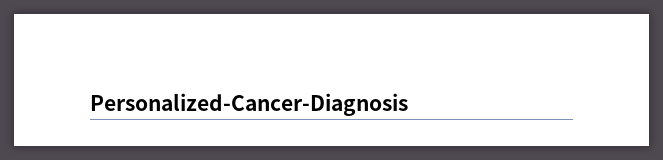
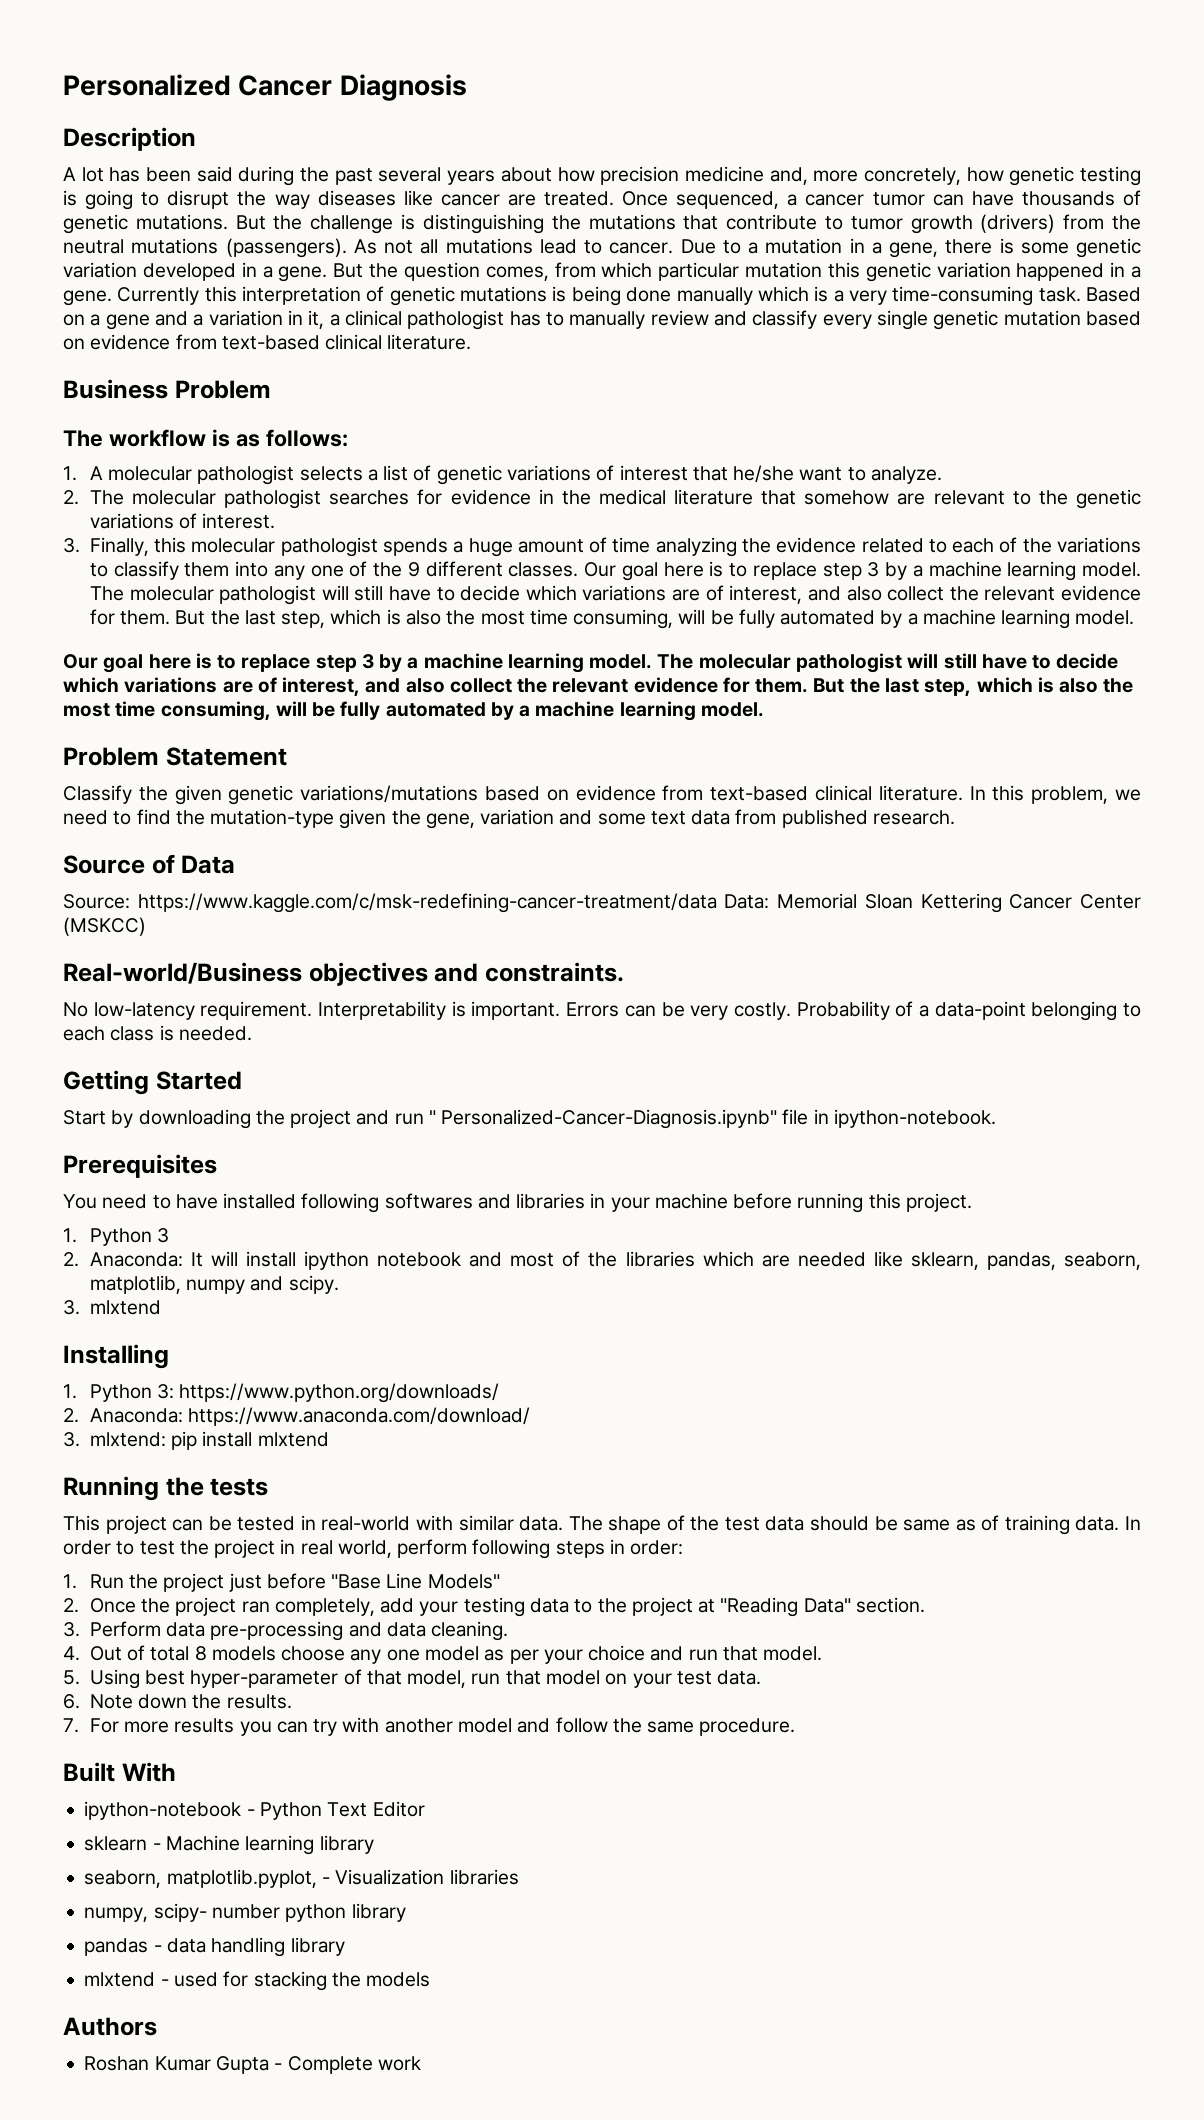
[90,93,408,116] Personalized-Cancer-Diagnosis -> [63,74,467,101] [63,127,196,151] [63,166,1142,186] [63,190,1141,210] [63,214,1141,234] [63,238,1141,258] [63,262,1141,282] [63,286,1142,306] [63,310,1142,330] [63,334,472,350] [63,379,271,399] [63,429,348,447] [63,465,942,485] [63,489,1142,509] [89,513,276,529] [63,537,1141,557] [89,561,1142,581] [89,585,1141,605] [89,609,1135,629] [63,653,1119,673] [63,677,1134,697] [63,701,764,721] [63,747,287,766] [63,785,1141,805] [63,809,955,829] [63,854,236,874] [63,893,1141,913] [63,917,146,936] [63,962,624,986] [63,1001,1141,1021] [63,1025,252,1041] [63,1070,242,1095] [63,1109,996,1129] [63,1154,217,1178] [63,1193,972,1213] [63,1228,170,1246] [63,1251,1142,1270] [89,1275,339,1294] [63,1300,161,1315] [63,1344,169,1369] [63,1383,500,1403] [63,1407,531,1426] [63,1431,329,1450] [63,1476,269,1501] [63,1515,1142,1535] [63,1539,684,1559] [63,1573,500,1592] [63,1597,925,1617] [63,1621,509,1641] [63,1645,823,1664] [63,1669,762,1689] [63,1694,292,1709] [63,1717,796,1736] [63,1762,176,1782] [84,1801,425,1820] [84,1835,374,1855] [84,1869,519,1888] [84,1903,406,1922] [84,1937,345,1957] [84,1971,431,1991] [63,2017,157,2036] [84,2056,421,2074] Personalized Cancer Diagnosis // Description // A lot has been said during the past several years about how precision medicine and, more concretely, how genetic testing is going to disrupt the way diseases like cancer are treated. Once sequenced, a cancer tumor can have thousands of genetic mutations. But the challenge is distinguishing the mutations that contribute to tumor growth (drivers) from the neutral mutations (passengers). As not all mutations lead to cancer. Due to a mutation in a gene, there is some genetic variation developed in a gene. But the question comes, from which particular mutation this genetic variation happened in a gene. Currently this interpretation of genetic mutations is being done manually which is a very time-consuming task. Based on a gene and a variation in it, a clinical pathologist has to manually review and classify every single genetic mutation based on evidence from text-based clinical literature. // Business Problem // The workflow is as follows: // 1. A molecular pathologist selects a list of genetic variations of interest that he/she want to analyze. // 2. The molecular pathologist searches for evidence in the medical literature that somehow are relevant to the genetic variations of interest. // 3. Finally, this molecular pathologist spends a huge amount of time analyzing the evidence related to each of the variations to classify them into any one of the 9 different classes. Our goal here is to replace step 3 by a machine learning model. The molecular pathologist will still have to decide which variations are of interest, and also collect the relevant evidence for them. But the last step, which is also the most time consuming, will be fully automated by a machine learning model. // Our goal here is to replace step 3 by a machine learning model. The molecular pathologist will still have to decide which variations are of interest, and also collect the relevant evidence for them. But the last step, which is also the most time consuming, will be fully automated by a machine learning model. // Problem Statement // Classify the given genetic variations/mutations based on evidence from text-based clinical literature. In this problem, we need to find the mutation-type given the gene, variation and some text data from published research. // Source of Data // Source: https://www.kaggle.com/c/msk-redefining-cancer-treatment/data Data: Memorial Sloan Kettering Cancer Center (MSKCC) // Real-world/Business objectives and constraints. // No low-latency requirement. Interpretability is important. Errors can be very costly. Probability of a data-point belonging to each class is needed. // Getting Started // Start by downloading the project and run " Personalized-Cancer-Diagnosis.ipynb" file in ipython-notebook. // Prerequisites // You need to have installed following softwares and libraries in your machine before running this project. // 1. Python 3 // 2. Anaconda: It will install ipython notebook and most of the libraries which are needed like sklearn, pandas, seaborn, matplotlib, numpy and scipy. // 3. mlxtend // Installing // 1. Python 3: https://www.python.org/downloads/ // 2. Anaconda: https://www.anaconda.com/download/ // 3. mlxtend: pip install mlxtend // Running the tests // This project can be tested in real-world with similar data. The shape of the test data should be same as of training data. In order to test the project in real world, perform following steps in order: // 1. Run the project just before "Base Line Models" // 2. Once the project ran completely, add your testing data to the project at "Reading Data" section. // 3. Perform data pre-processing and data cleaning. // 4. Out of total 8 models choose any one model as per your choice and run that model. // 5. Using best hyper-parameter of that model, run that model on your test data. // 6. Note down the results. // 7. For more results you can try with another model and follow the same procedure. // Built With // ipython-notebook - Python Text Editor // sklearn - Machine learning library // seaborn, matplotlib.pyplot, - Visualization libraries // numpy, scipy- number python library // pandas - data handling library // mlxtend - used for stacking the models // Authors // Roshan Kumar Gupta - Complete work

